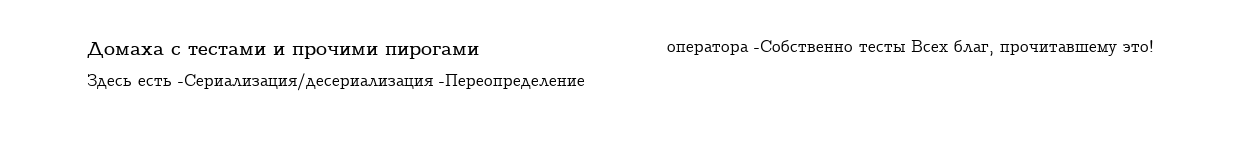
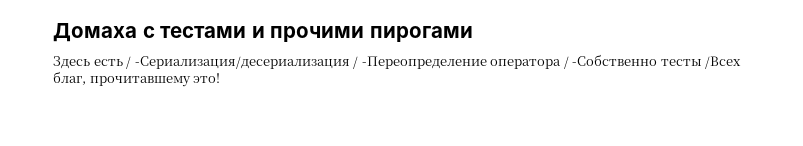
[178,73,433,91] -Сериализация/десериализация -> [126,56,359,69] / -Сериализация/десериализация /
(749, 49) none -> [563,56,569,69] /
[911,40,948,52] Всех -> [705,56,742,69] /Всех

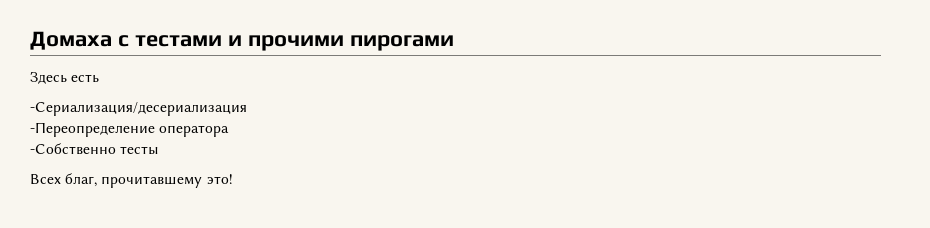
[126,56,132,69] / -> (100, 78) //
[353,56,359,69] / -> (247, 109) //
[563,56,569,69] / -> (230, 131) //
[705,56,742,69] /Всех -> [30,174,61,184] // Всех

